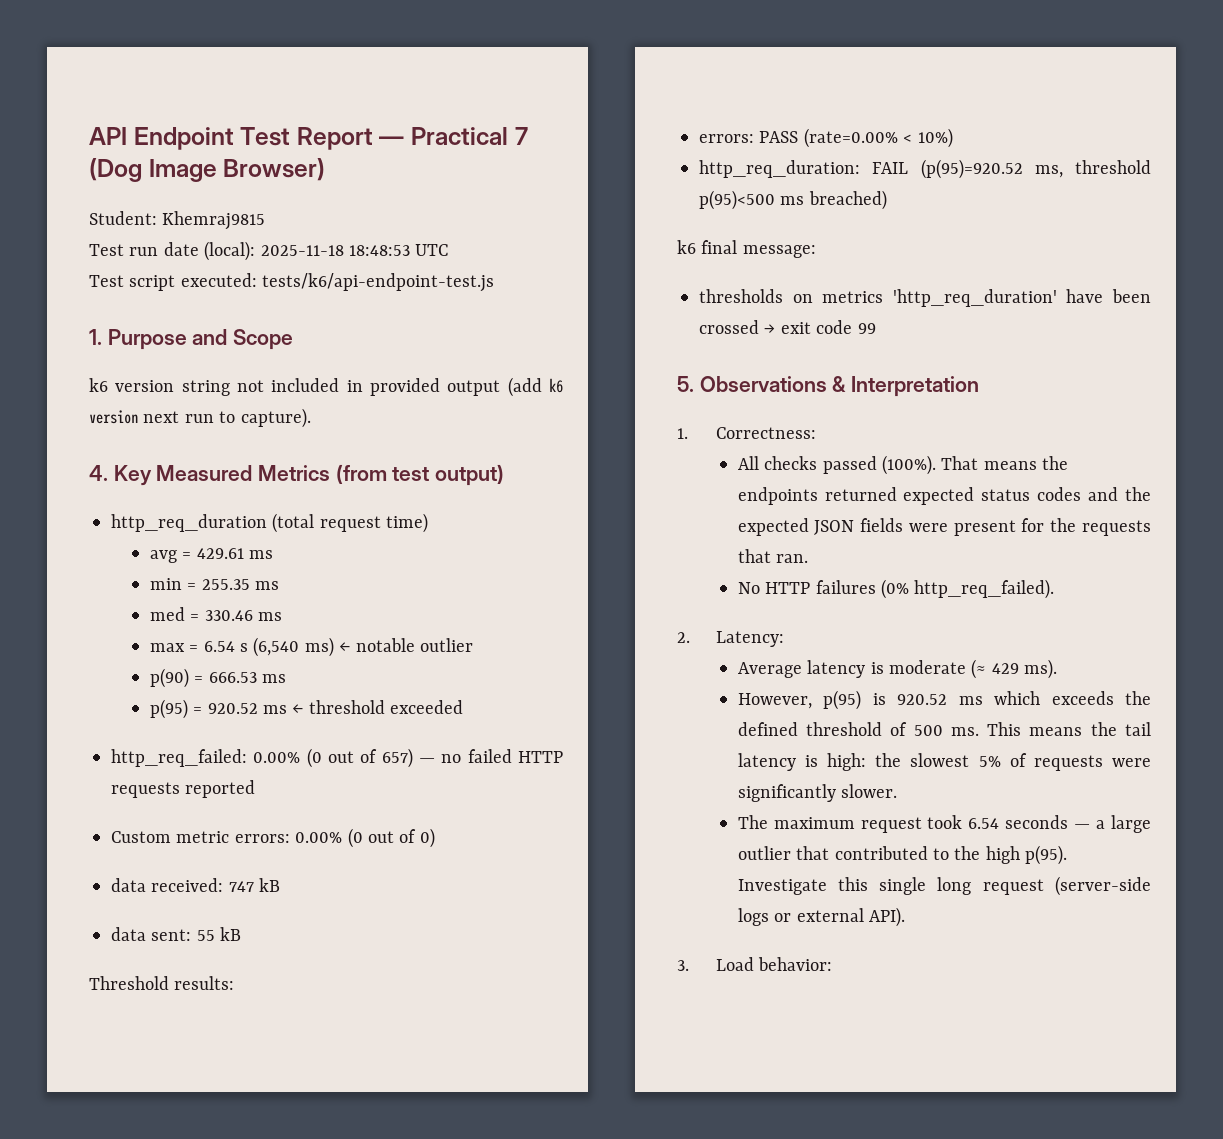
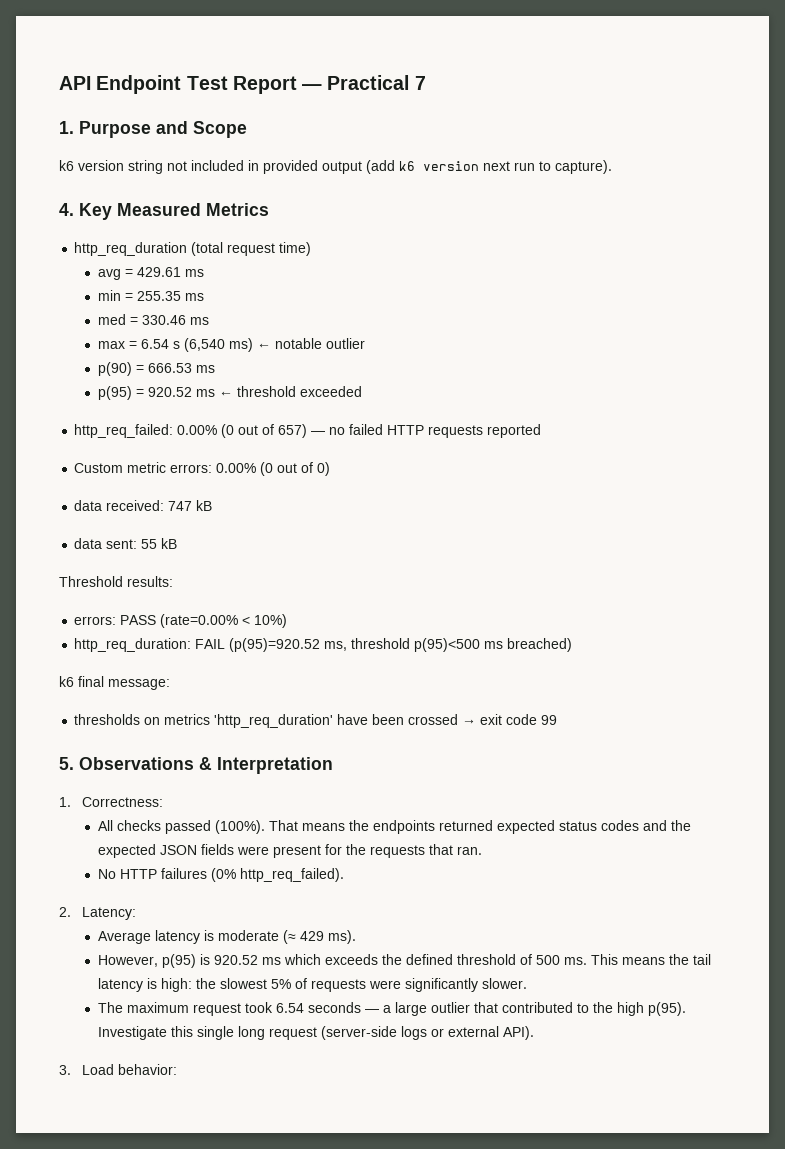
[89,158,326,182] [89,211,266,230] [89,241,449,261] [89,273,495,292] (Dog Image Browser) // Student: Khemraj9815 // Test run date (local): 2025-11-18 18:48:53 UTC // Test script executed: tests/k6/api-endpoint-test.js -> (426, 83) none
[335,464,505,486] (from test output) -> (269, 209) none

